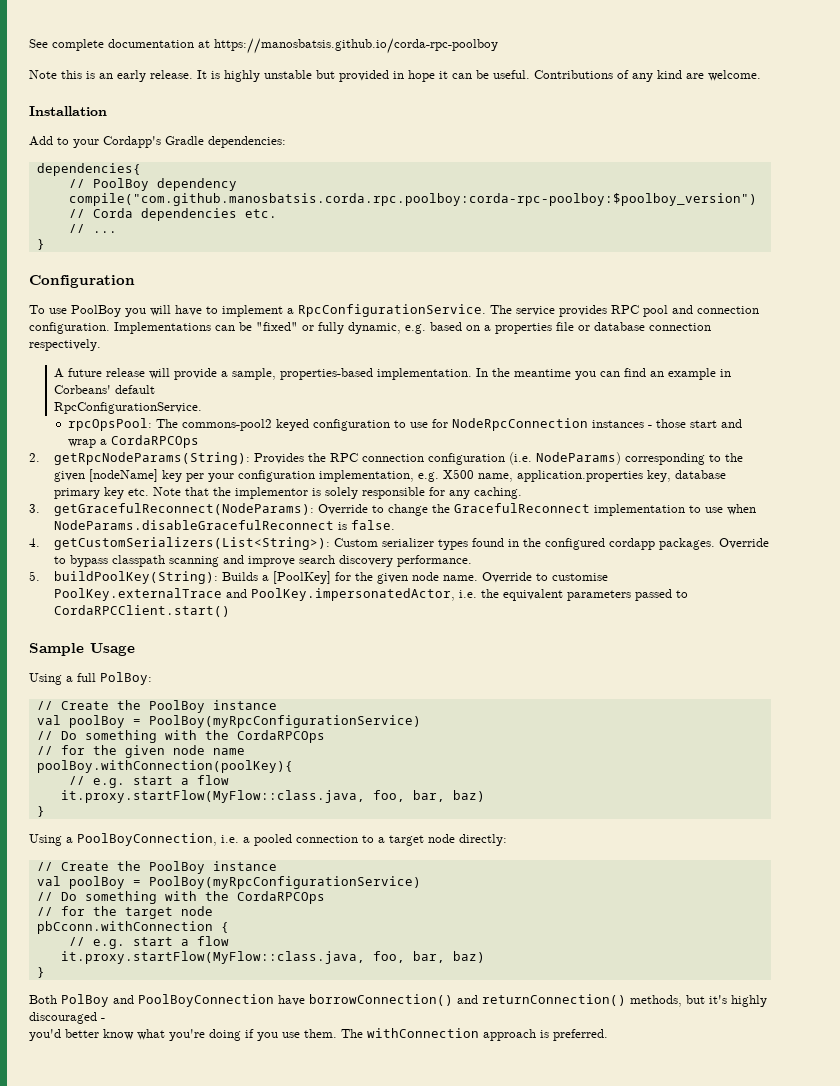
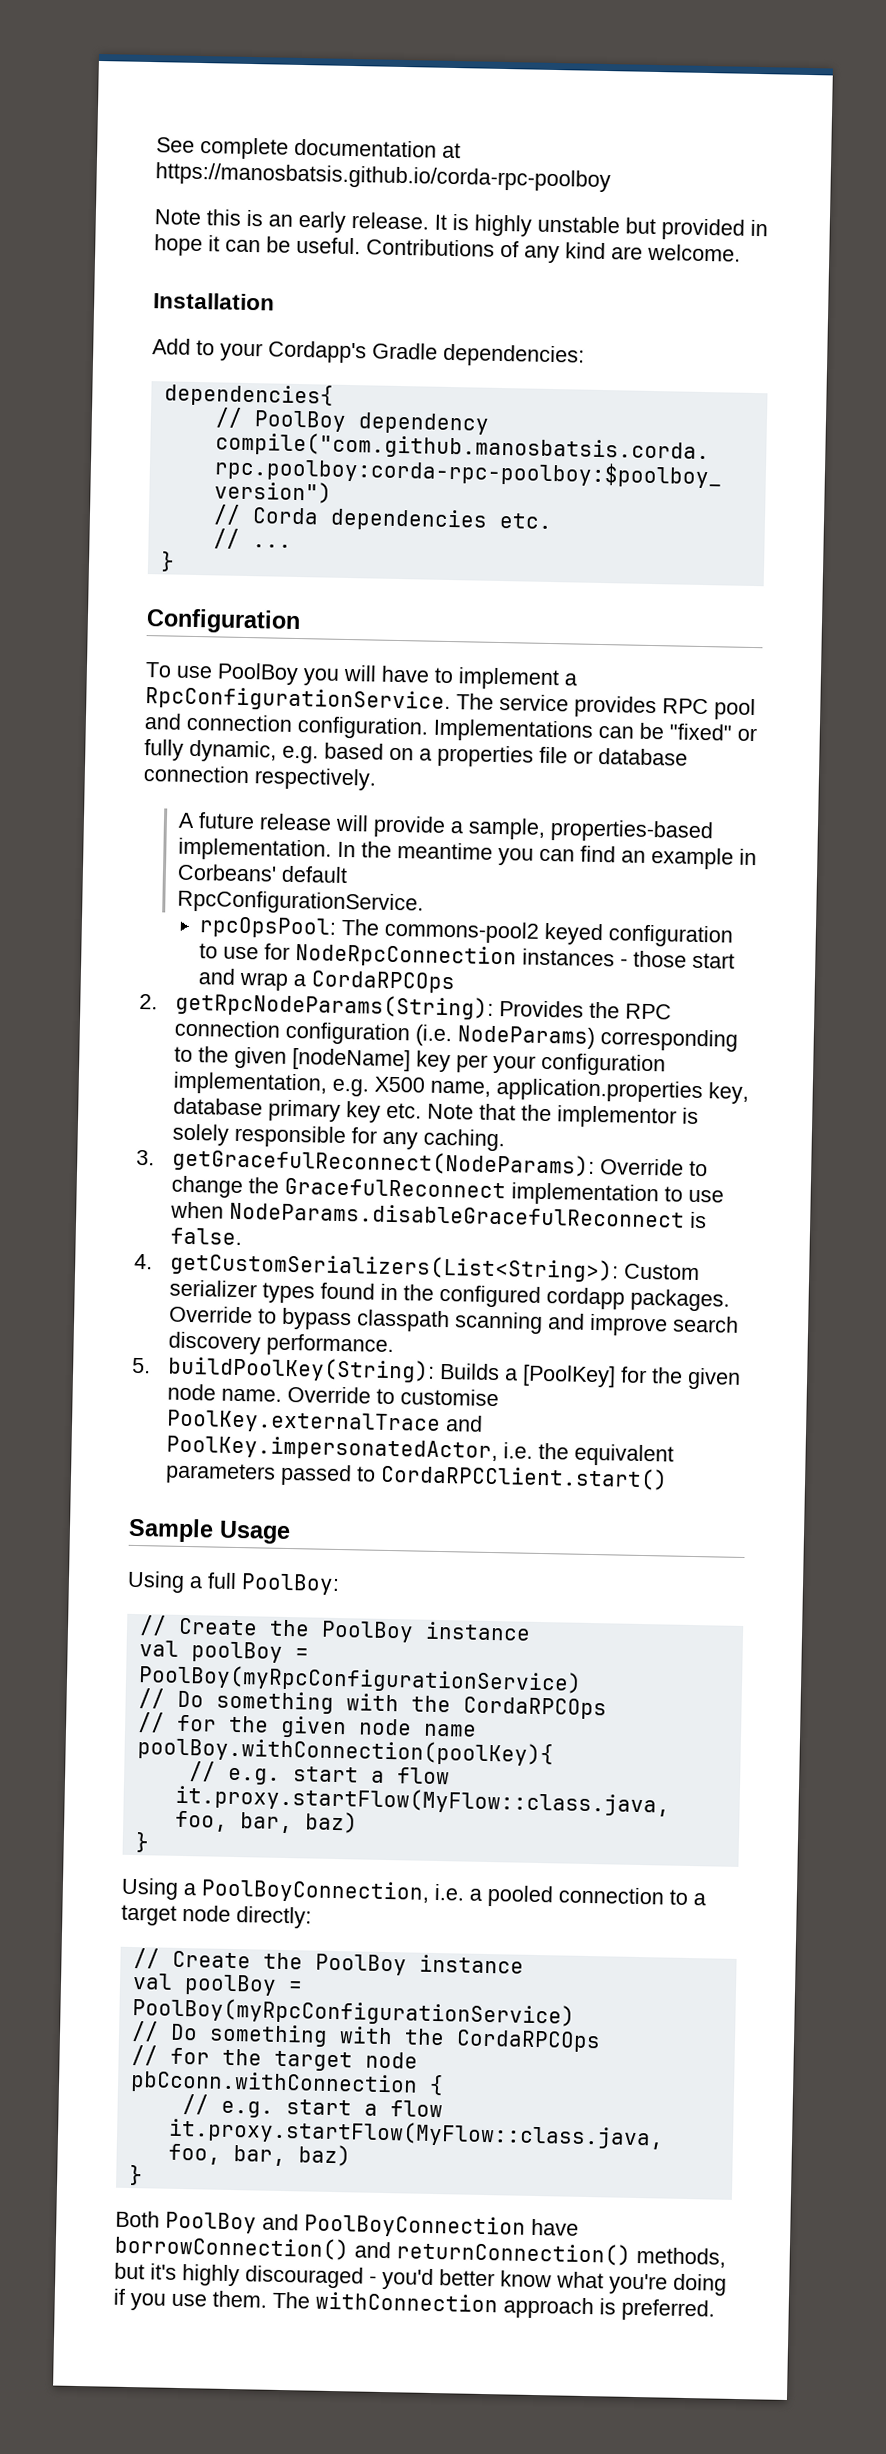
[100,672,152,685] PolBoy: -> [241,1573,340,1596] PoolBoy:
[61,994,109,1007] PolBoy -> [165,2211,257,2234] PoolBoy
(105, 1019) // -> (377, 2279) none

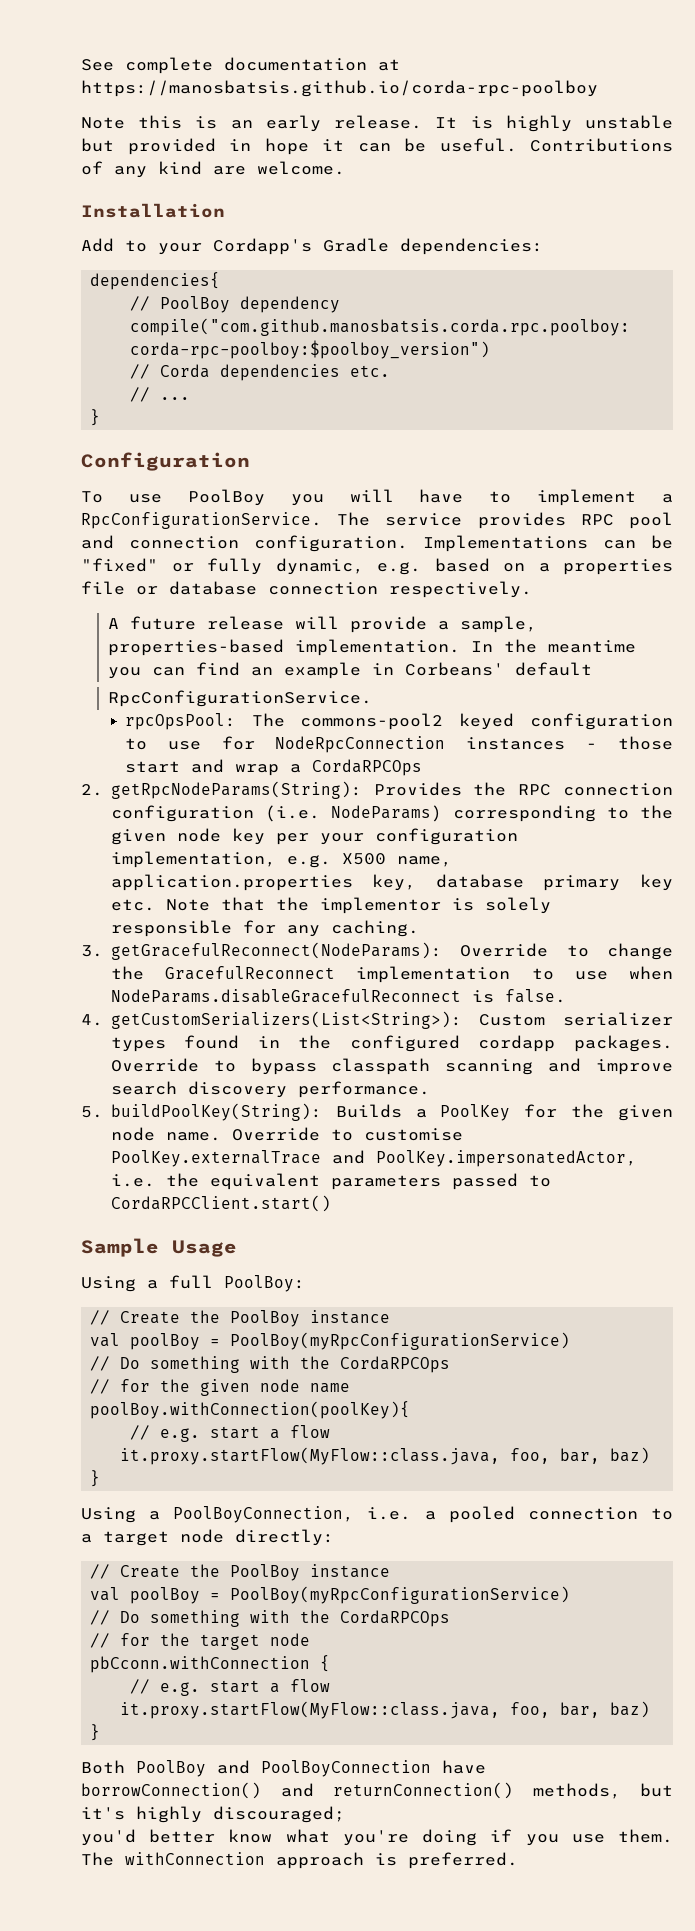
[291,1047,411,1072] [nodeName] -> [176,828,221,842] node
[521,1364,616,1388] [PoolKey] -> [440,1104,511,1121] PoolKey
[245,2265,377,2289] discouraged - -> [213,1806,345,1823] discouraged; //

